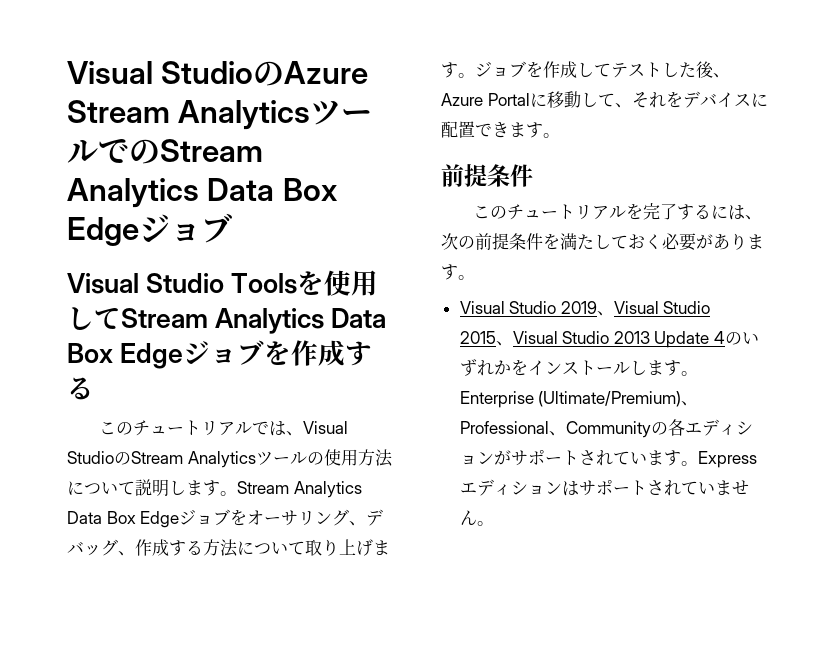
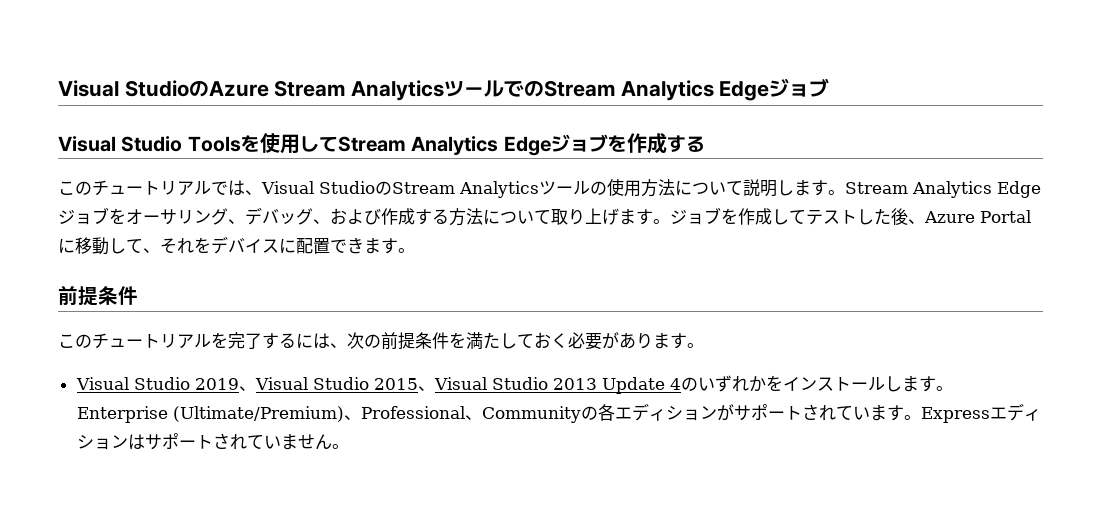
[207,178,338,201] Data Box -> (714, 90) none
[331,308,387,328] [67,343,113,363] Data Box -> (499, 145) none
[67,511,136,524] Data Box -> (992, 189) none
(135, 553) none -> [330,208,381,225] および

